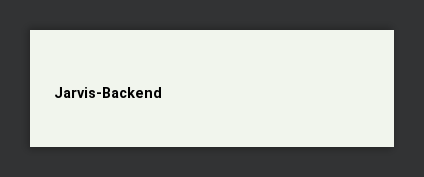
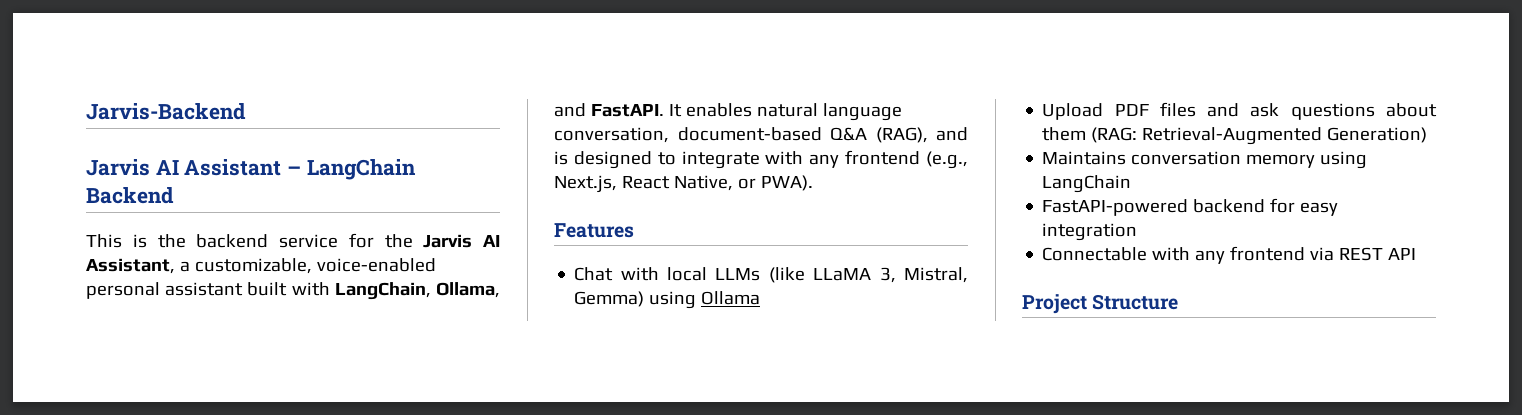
(162, 92) none -> [86,159,416,180] [86,187,174,204] [86,233,500,248] [86,258,436,274] [86,282,500,300] [554,103,902,121] [554,127,968,143] [554,150,968,169] [554,175,813,193] [554,223,634,238] [574,267,968,283] [574,291,761,309] [1042,102,1437,120] [1042,127,1428,145] [1042,151,1368,169] [1042,175,1132,193] [1042,198,1339,216] [1042,223,1138,241] [1042,246,1417,264] [1022,294,1179,314] // Jarvis AI Assistant – LangChain Backend // This is the backend service for the Jarvis AI Assistant, a customizable, voice-enabled personal assistant built with LangChain, Ollama, and FastAPI. It enables natural language conversation, document-based Q&A (RAG), and is designed to integrate with any frontend (e.g., Next.js, React Native, or PWA). // Features // Chat with local LLMs (like LLaMA 3, Mistral, Gemma) using Ollama // Upload PDF files and ask questions about them (RAG: Retrieval-Augmented Generation) // Maintains conversation memory using LangChain // FastAPI-powered backend for easy integration // Connectable with any frontend via REST API // Project Structure

